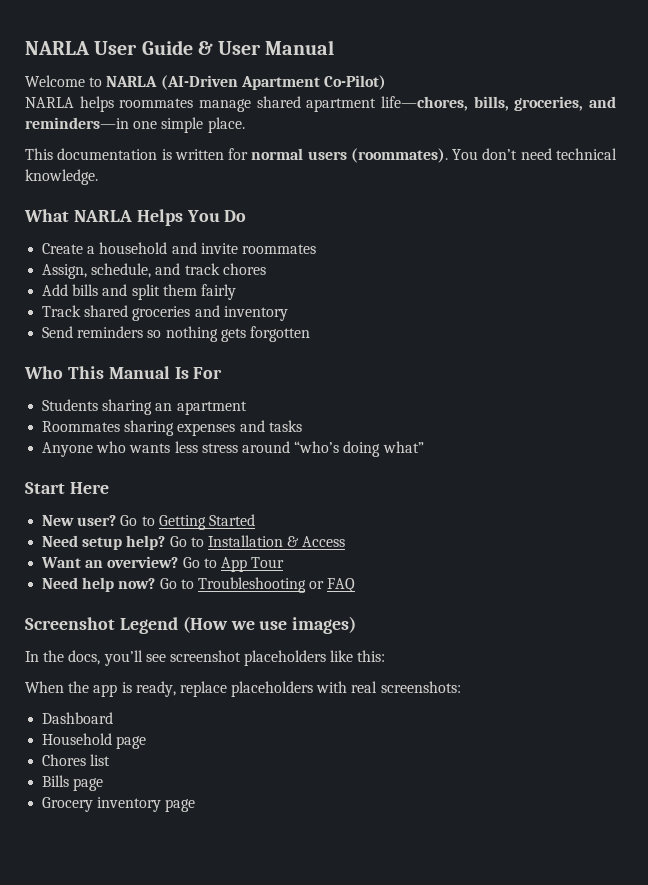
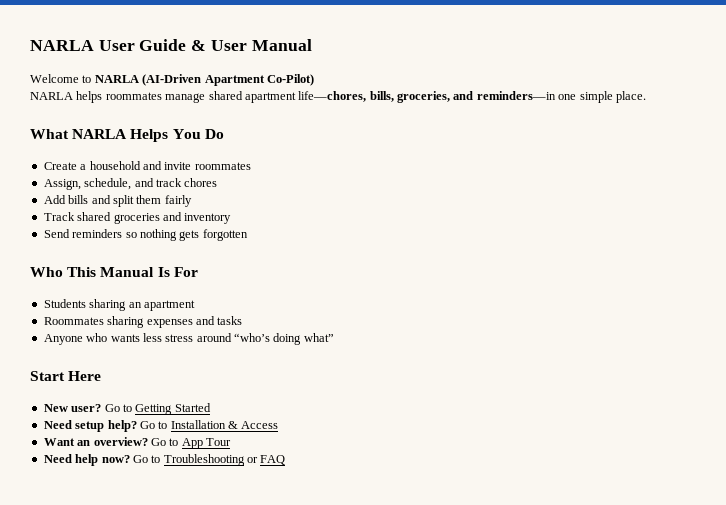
[25,148,617,163] [25,169,98,185] // This documentation is written for normal users (roommates). You don’t need technical knowledge. -> (646, 97) none
[25,616,357,634] [25,650,386,666] [25,681,461,697] [42,712,114,724] [42,733,147,749] [42,754,111,766] [42,775,104,791] [42,797,196,812] // Screenshot Legend (How we use images) // In the docs, you’ll see screenshot placeholders like this: // When the app is ready, replace placeholders with real screenshots: // Dashboard // Household page // Chores list // Bills page // Grocery inventory page -> (286, 460) none

